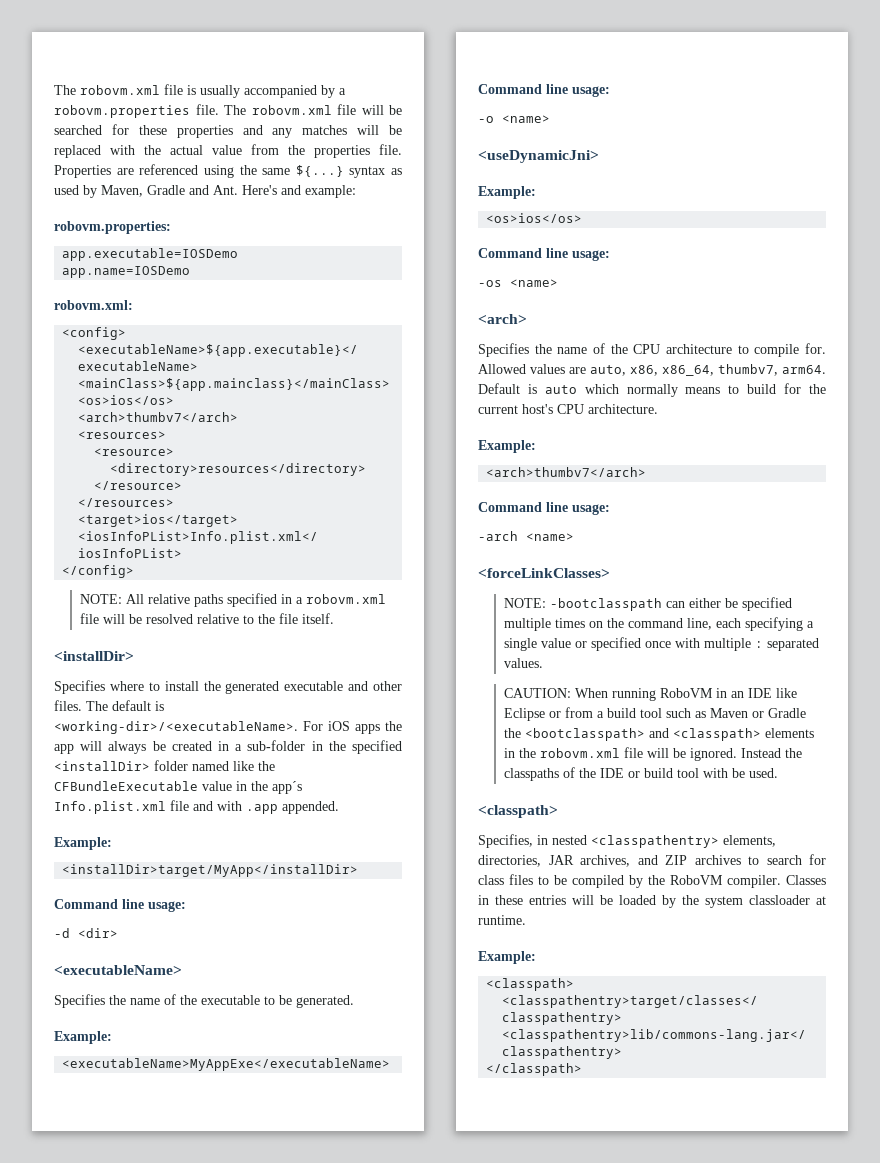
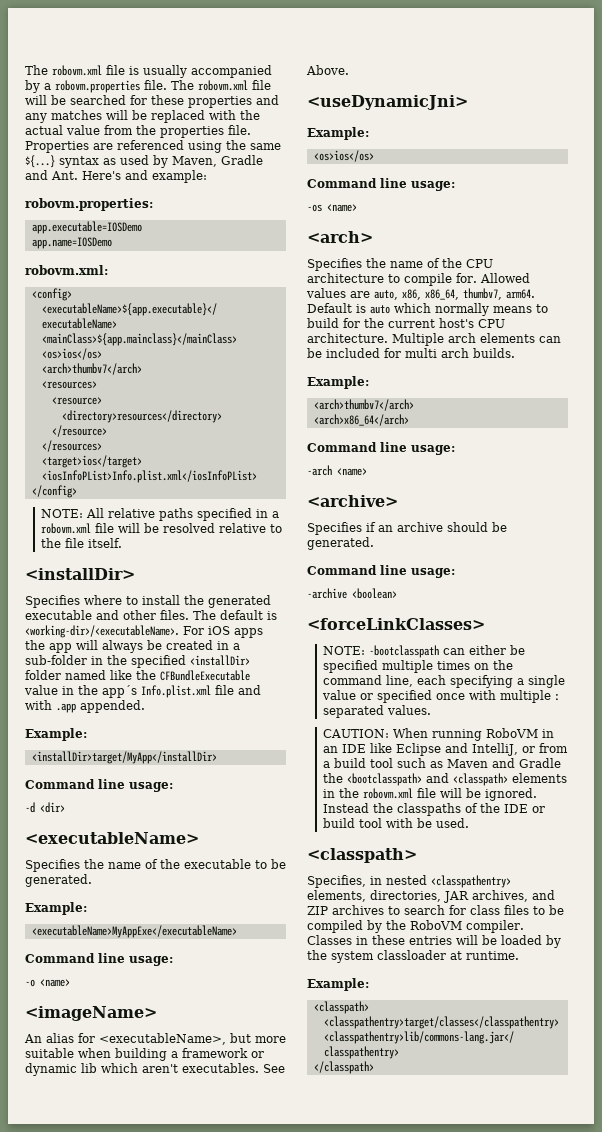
(550, 119) none -> [25,1006,157,1021] [24,1033,286,1045] [25,1048,264,1061] [25,1063,285,1076] [306,65,349,75] // <imageName> // An alias for <executableName>, but more suitable when building a framework or dynamic lib which aren't executables. See Above.
(658, 409) none -> [392,333,561,346] [307,348,515,358] Multiple arch elements can be included for multi arch builds.
(647, 472) none -> [313,414,409,426] // <arch>x86_64</arch>
(574, 537) none -> [307,495,398,507] [307,522,507,535] [307,537,374,550] [307,565,455,578] [307,588,397,599] // <archive> // Specifies if an archive should be generated. // Command line usage: // -archive <boolean>
(545, 714) none -> [445,743,519,756] and IntelliJ,
[751,711,764,718] or -> [492,758,516,768] and

